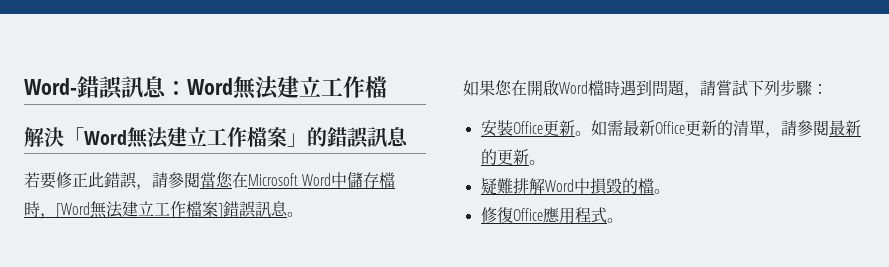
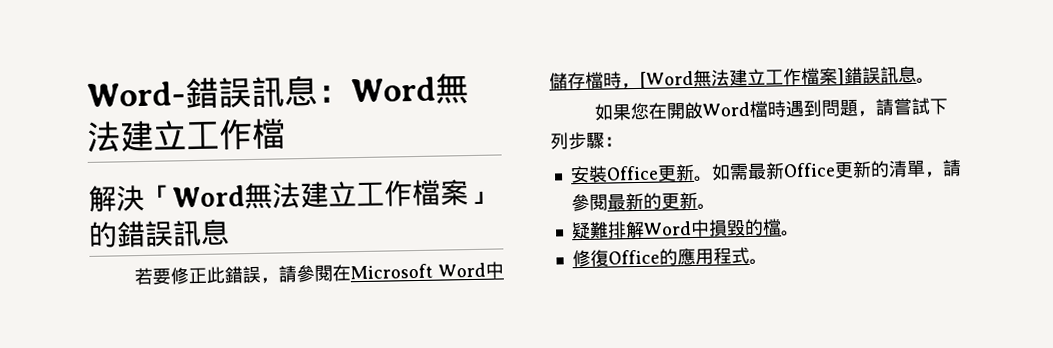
[200,172,233,188] 當您 -> (334, 273) none
(543, 214) none -> [658,248,678,266] 的

